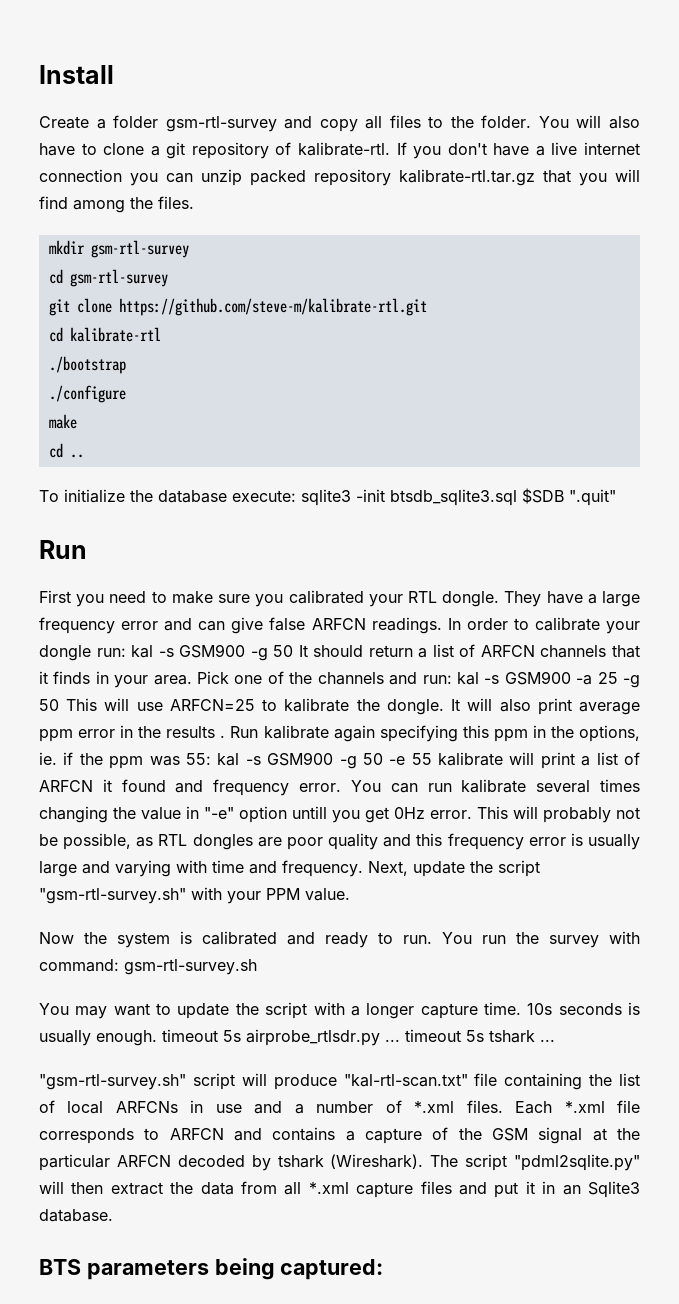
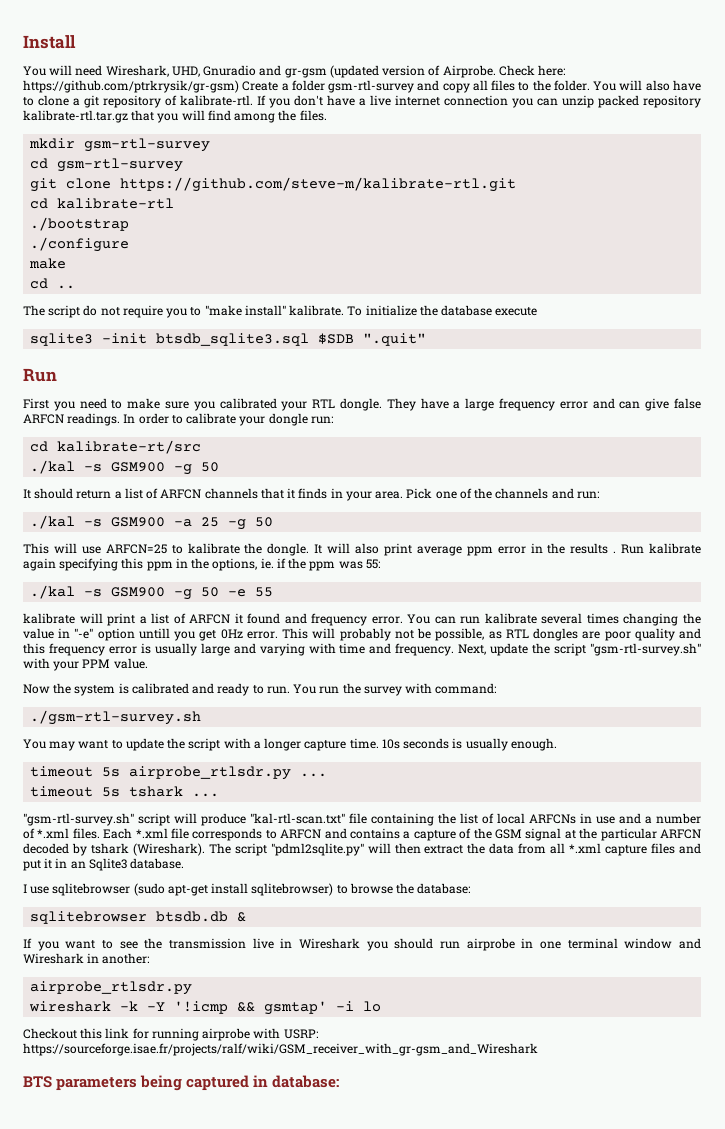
(114, 74) none -> [23,65,566,78] [23,80,239,93] You will need Wireshark, UHD, Gnuradio and gr-gsm (updated version of Airprobe. Check here: https://github.com/ptrkrysik/gr-gsm)
(84, 456) none -> [23,305,345,318] The script do not require you to "make install" kalibrate.
[232,490,296,502] execute: -> [495,307,538,316] execute //
[131,644,294,661] kal -s GSM900 -g 50 -> [30,440,202,454] [30,460,220,475] // cd kalibrate-rt/src // ./kal -s GSM900 -g 50 //
[456,672,479,685] kal -> [30,515,76,529] // ./kal
(59, 705) none -> (274, 522) //
[217,753,240,766] kal -> [30,585,76,599] // ./kal
(432, 759) none -> (274, 592) //
[124,959,257,975] gsm-rtl-survey.sh -> [30,710,202,725] // ./gsm-rtl-survey.sh
(157, 1038) none -> (557, 744) //
(400, 1040) none -> (328, 775) //
(113, 1215) none -> [23,883,471,896] [30,911,247,924] [23,938,701,951] [23,953,150,964] [30,981,193,995] [29,1001,382,1015] [23,1028,318,1041] [23,1043,538,1056] // I use sqlitebrowser (sudo apt-get install sqlitebrowser) to browse the database: // sqlitebrowser btsdb.db & // If you want to see the transmission live in Wireshark you should run airprobe in one terminal window and Wireshark in another: // airprobe_rtlsdr.py // wireshark -k -Y '!icmp && gsmtap' -i lo // Checkout this link for running airprobe with USRP: https://sourceforge.isae.fr/projects/ralf/wiki/GSM_receiver_with_gr-gsm_and_Wireshark
[280,1259,384,1280] captured: -> [186,1075,340,1091] captured in database:

